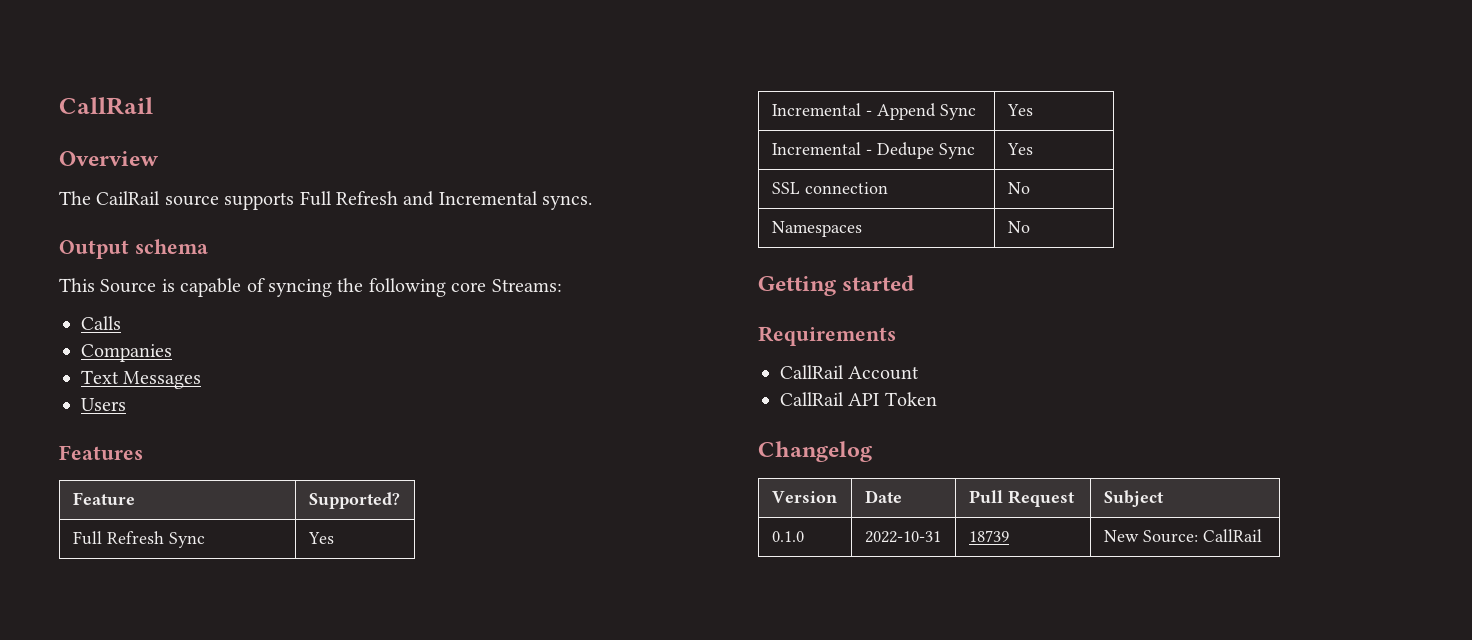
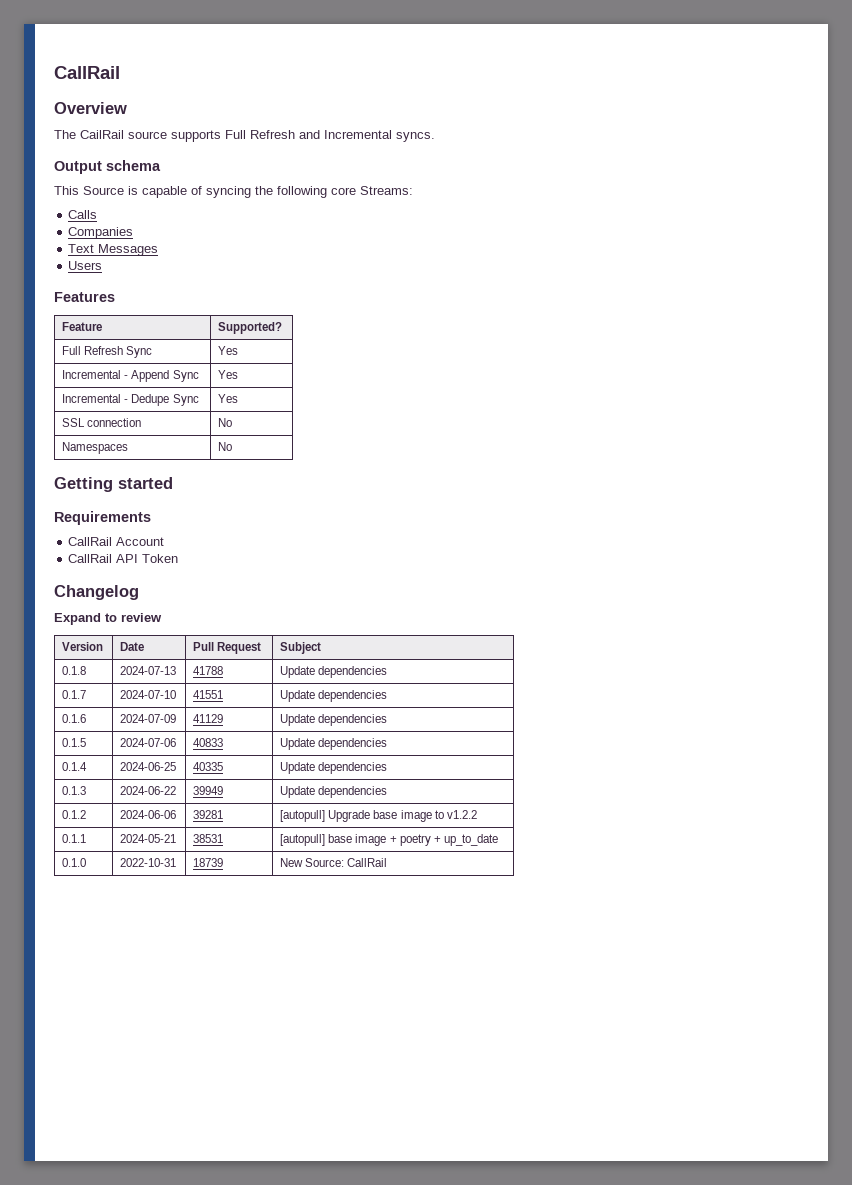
(872, 451) none -> [54,613,162,625] // Expand to review
(1164, 498) none -> [62,666,87,675] [120,666,177,675] [193,666,224,675] [280,666,388,678] [62,690,87,699] [120,690,177,699] [193,690,224,699] [280,690,388,702] [62,714,87,723] [120,714,177,723] [193,714,224,723] [280,714,388,726] [62,738,87,747] [120,738,177,747] [193,738,224,747] [280,738,388,750] [62,762,88,771] [120,762,177,771] [193,762,224,771] [280,762,388,774] [62,786,87,795] [120,786,177,795] [193,786,224,795] [280,786,388,798] [62,810,87,819] [120,810,177,819] [193,810,224,819] [280,810,477,822] [62,834,87,843] [120,834,177,843] [193,834,224,843] [280,834,498,846] // 0.1.8 | 2024-07-13 | 41788 | Update dependencies // 0.1.7 | 2024-07-10 | 41551 | Update dependencies // 0.1.6 | 2024-07-09 | 41129 | Update dependencies // 0.1.5 | 2024-07-06 | 40833 | Update dependencies // 0.1.4 | 2024-06-25 | 40335 | Update dependencies // 0.1.3 | 2024-06-22 | 39949 | Update dependencies // 0.1.2 | 2024-06-06 | 39281 | [autopull] Upgrade base image to v1.2.2 // 0.1.1 | 2024-05-21 | 38531 | [autopull] base image + poetry + up_to_date

